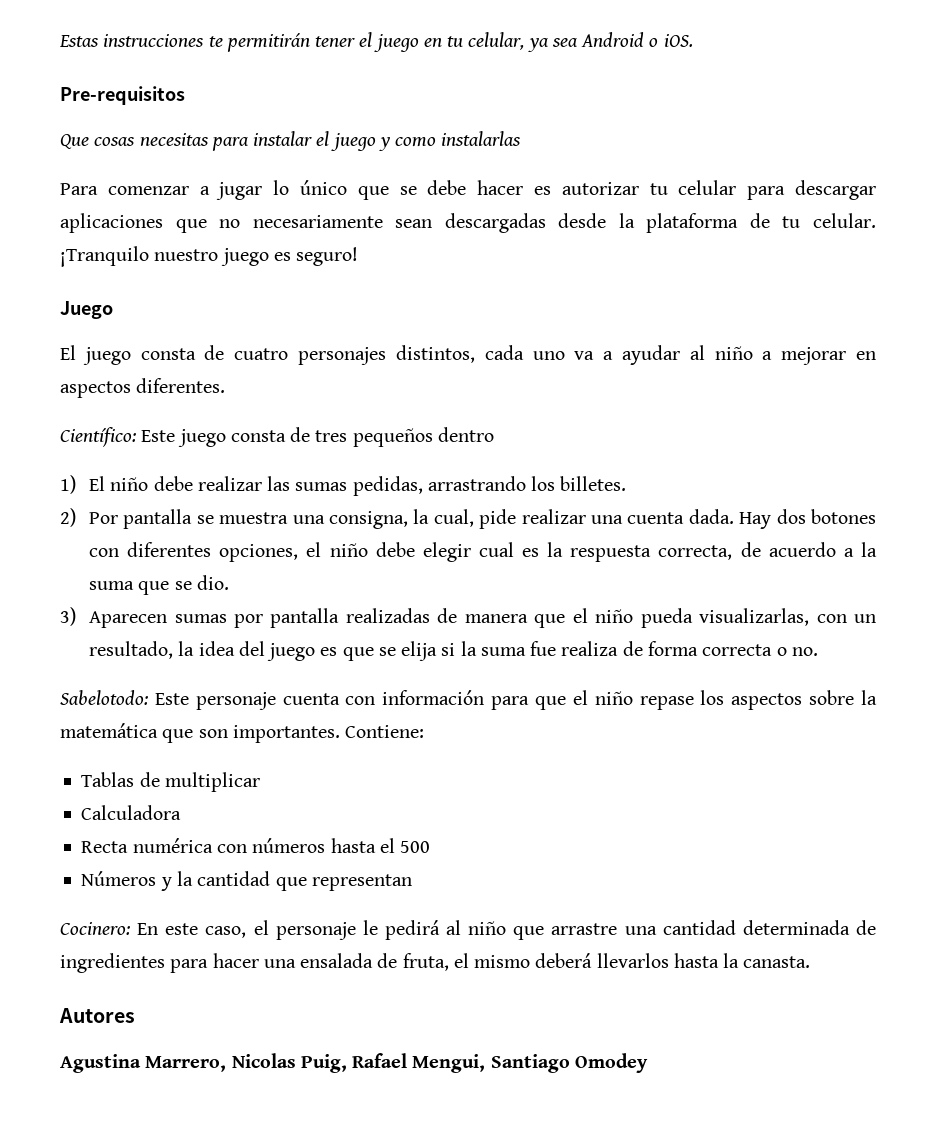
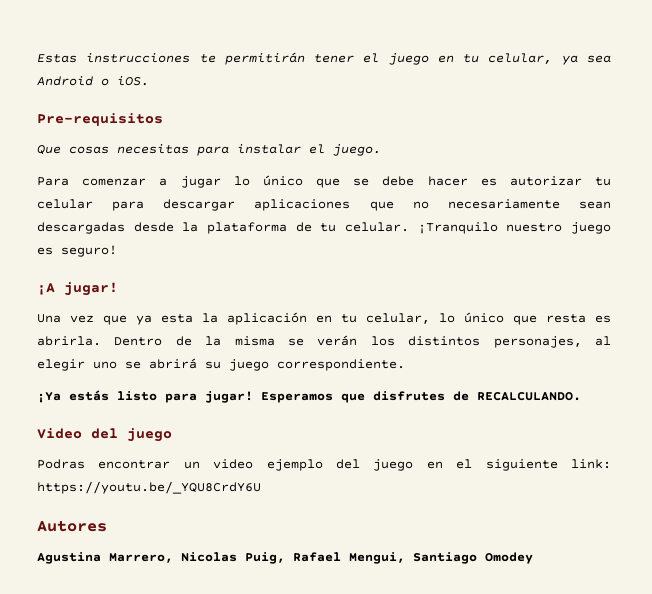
[330,131,522,151] juego y como instalarlas -> [333,144,381,156] juego.
[60,301,113,319] [60,345,876,365] [60,378,226,398] [60,427,494,447] [60,475,627,496] [60,508,876,529] [89,542,877,562] [89,575,229,595] [60,607,876,628] [89,641,818,661] [60,690,878,710] [60,723,425,743] [81,772,260,792] [81,805,182,820] [81,838,431,853] [81,871,412,891] [60,920,876,940] [60,953,811,973] Juego // El juego consta de cuatro personajes distintos, cada uno va a ayudar al niño a mejorar en aspectos diferentes. // Científico: Este juego consta de tres pequeños dentro // 1) El niño debe realizar las sumas pedidas, arrastrando los billetes. // 2) Por pantalla se muestra una consigna, la cual, pide realizar una cuenta dada. Hay dos botones con diferentes opciones, el niño debe elegir cual es la respuesta correcta, de acuerdo a la suma que se dio. // 3) Aparecen sumas por pantalla realizadas de manera que el niño pueda visualizarlas, con un resultado, la idea del juego es que se elija si la suma fue realiza de forma correcta o no. // Sabelotodo: Este personaje cuenta con información para que el niño repase los aspectos sobre la matemática que son importantes. Contiene: // Tablas de multiplicar // Calculadora // Recta numérica con números hasta el 500 // Números y la cantidad que representan // Cocinero: En este caso, el personaje le pedirá al niño que arrastre una cantidad determinada de ingredientes para hacer una ensalada de fruta, el mismo deberá llevarlos hasta la canasta. -> [37,282,118,296] [37,312,611,325] [37,335,611,348] [37,358,405,371] [37,390,581,403] [37,428,172,442] [37,459,611,471] [37,481,261,494] ¡A jugar! // Una vez que ya esta la aplicación en tu celular, lo único que resta es abrirla. Dentro de la misma se verán los distintos personajes, al elegir uno se abrirá su juego correspondiente. // ¡Ya estás listo para jugar! Esperamos que disfrutes de RECALCULANDO. // Video del juego // Podras encontrar un video ejemplo del juego en el siguiente link: https://youtu.be/_YQU8CrdY6U

